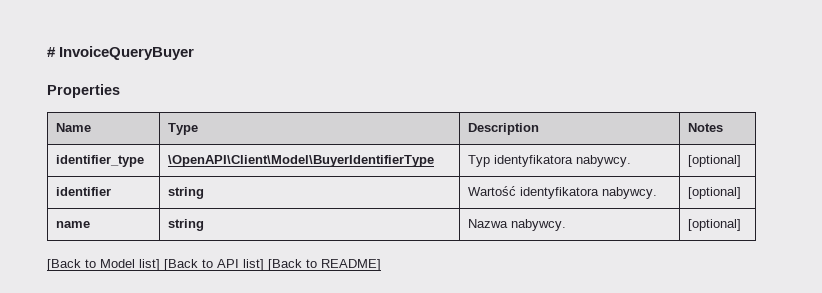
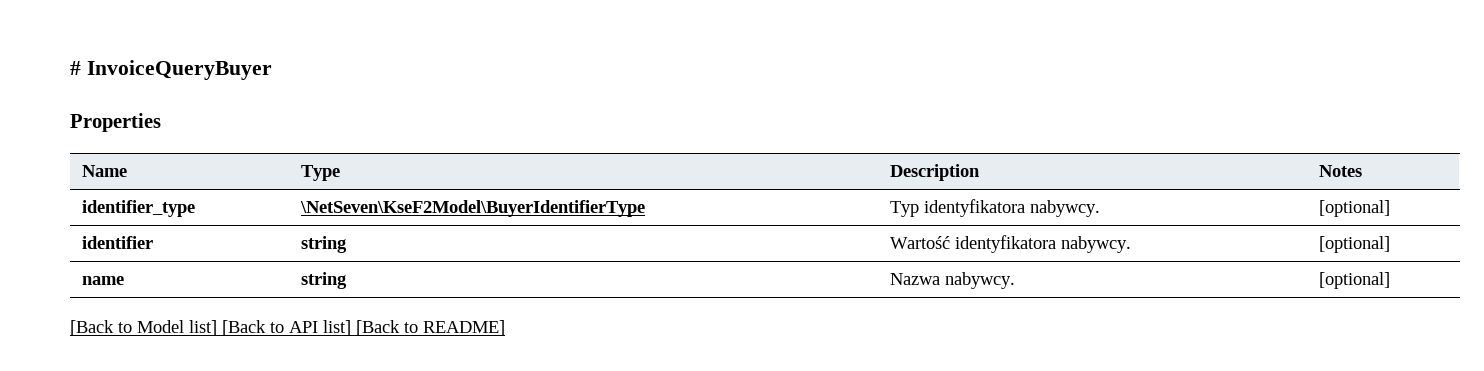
[168,155,435,167] \OpenAPI\Client\Model\BuyerIdentifierType -> [299,200,645,217] \NetSeven\KseF2Model\BuyerIdentifierType

